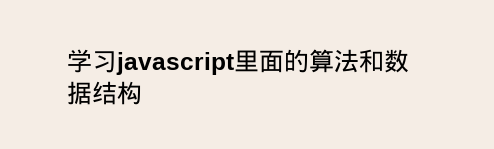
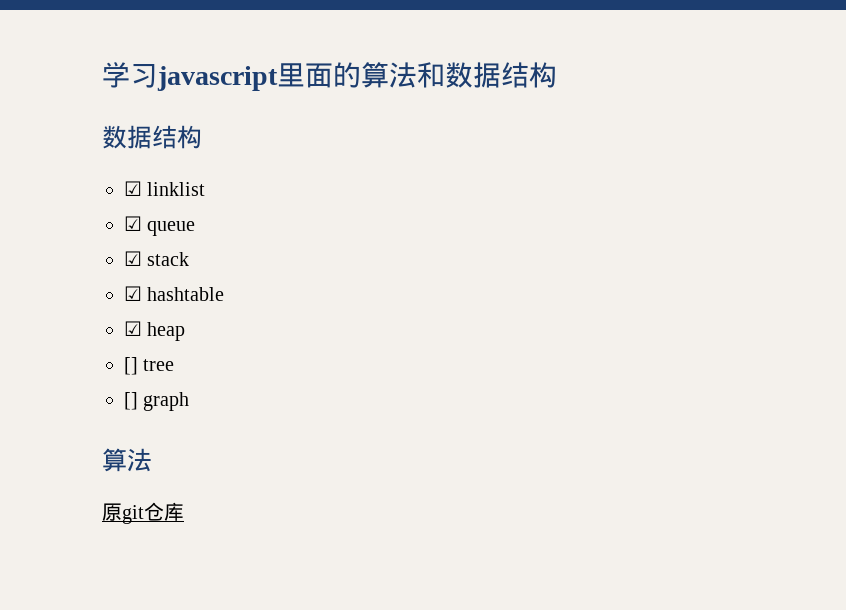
(142, 93) none -> [102,125,202,149] [124,181,206,196] [124,216,196,236] [124,251,190,266] [124,286,225,301] [124,321,186,341] [124,357,175,375] [124,392,190,411] [102,448,152,472] [102,502,184,524] // 数据结构 // ☑ linklist // ☑ queue // ☑ stack // ☑ hashtable // ☑ heap // [] tree // [] graph // 算法 // 原git仓库

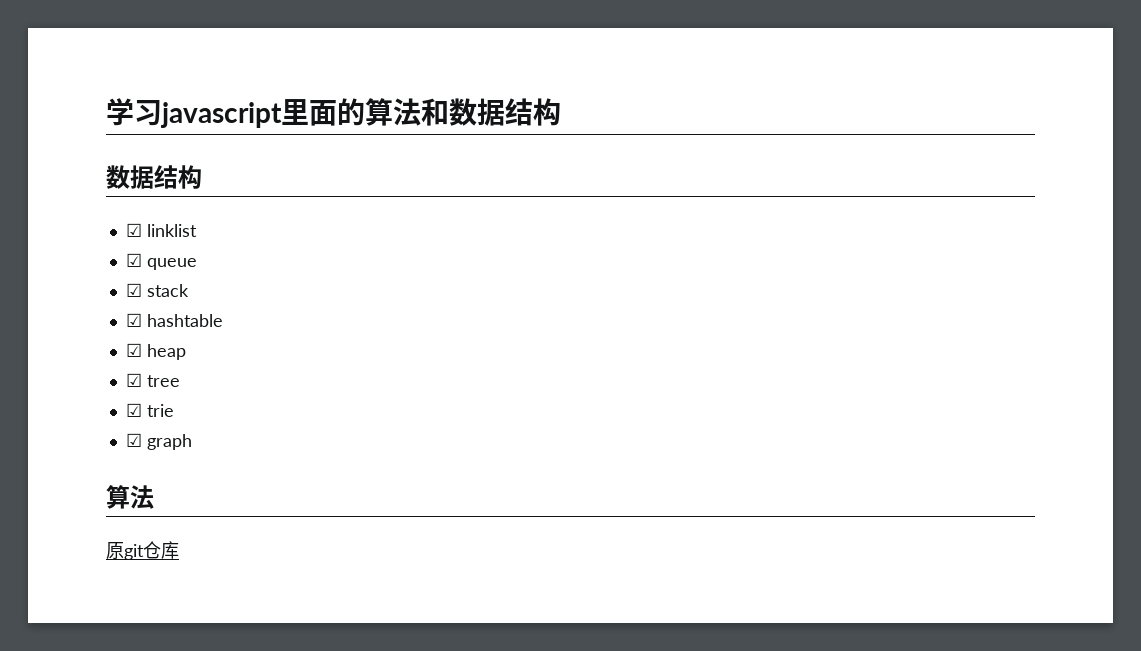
[124,357,138,375] [] -> [125,373,142,387] ☑
[124,392,138,410] [] -> [125,403,174,417] [125,433,142,447] ☑ trie // ☑

